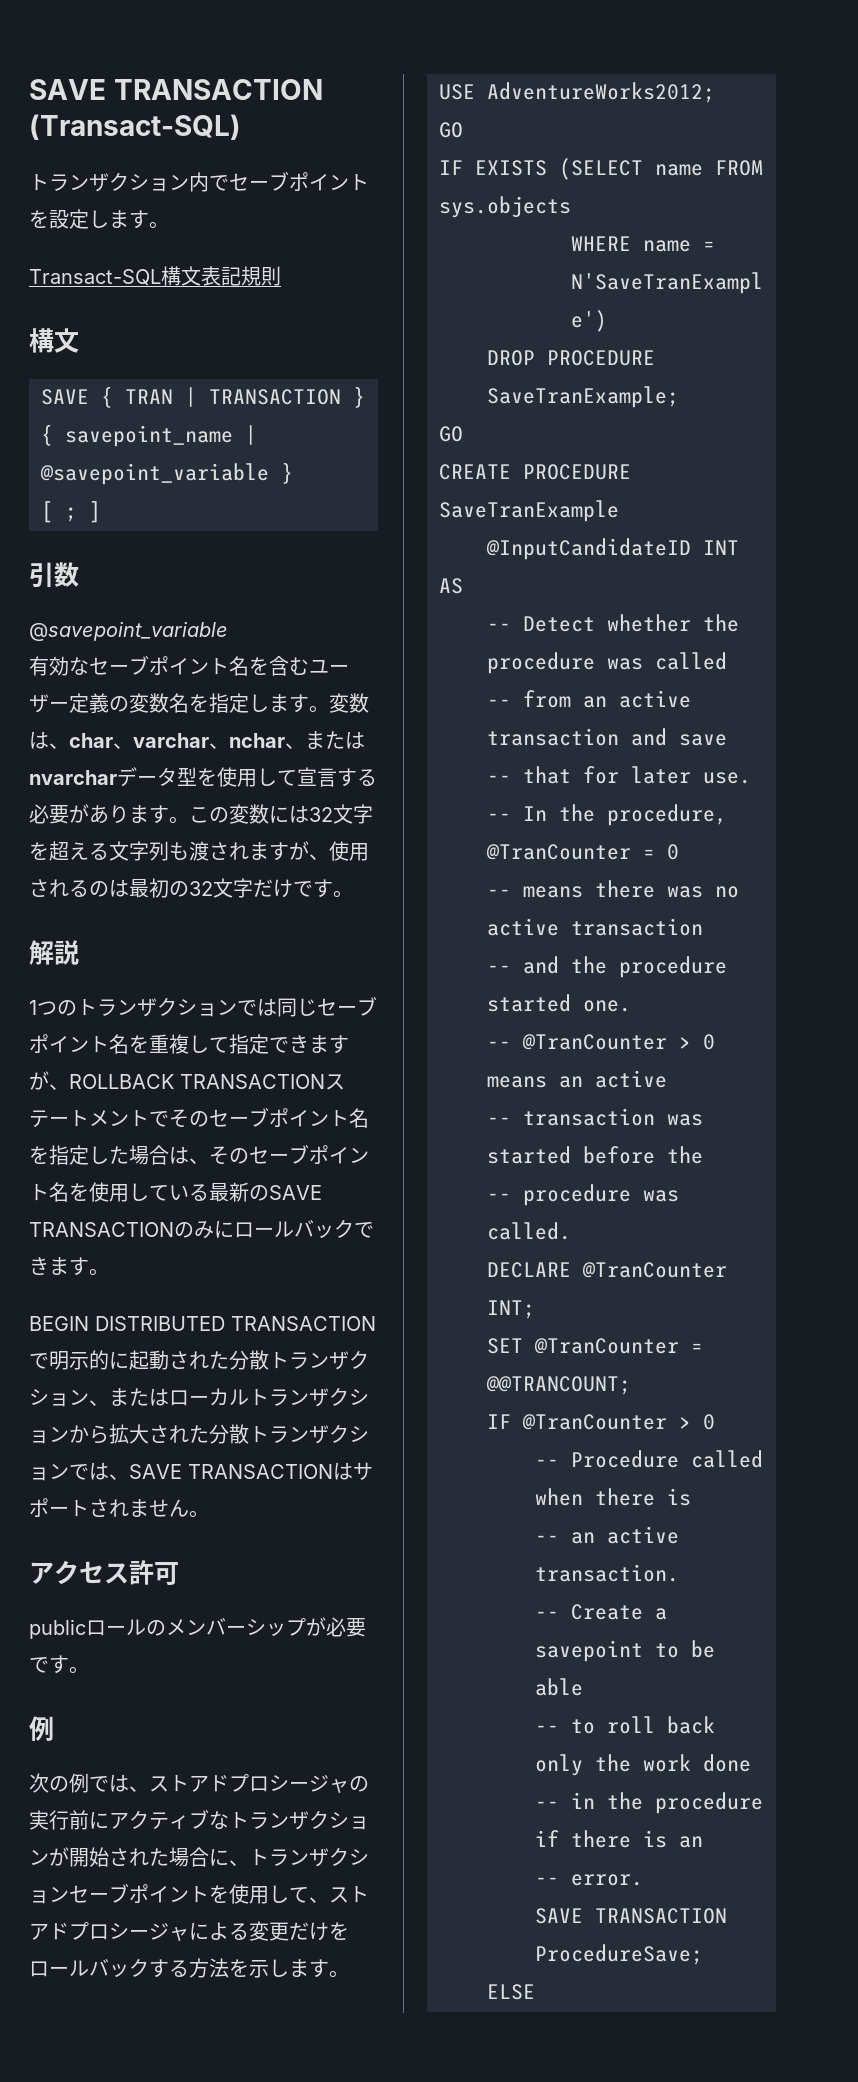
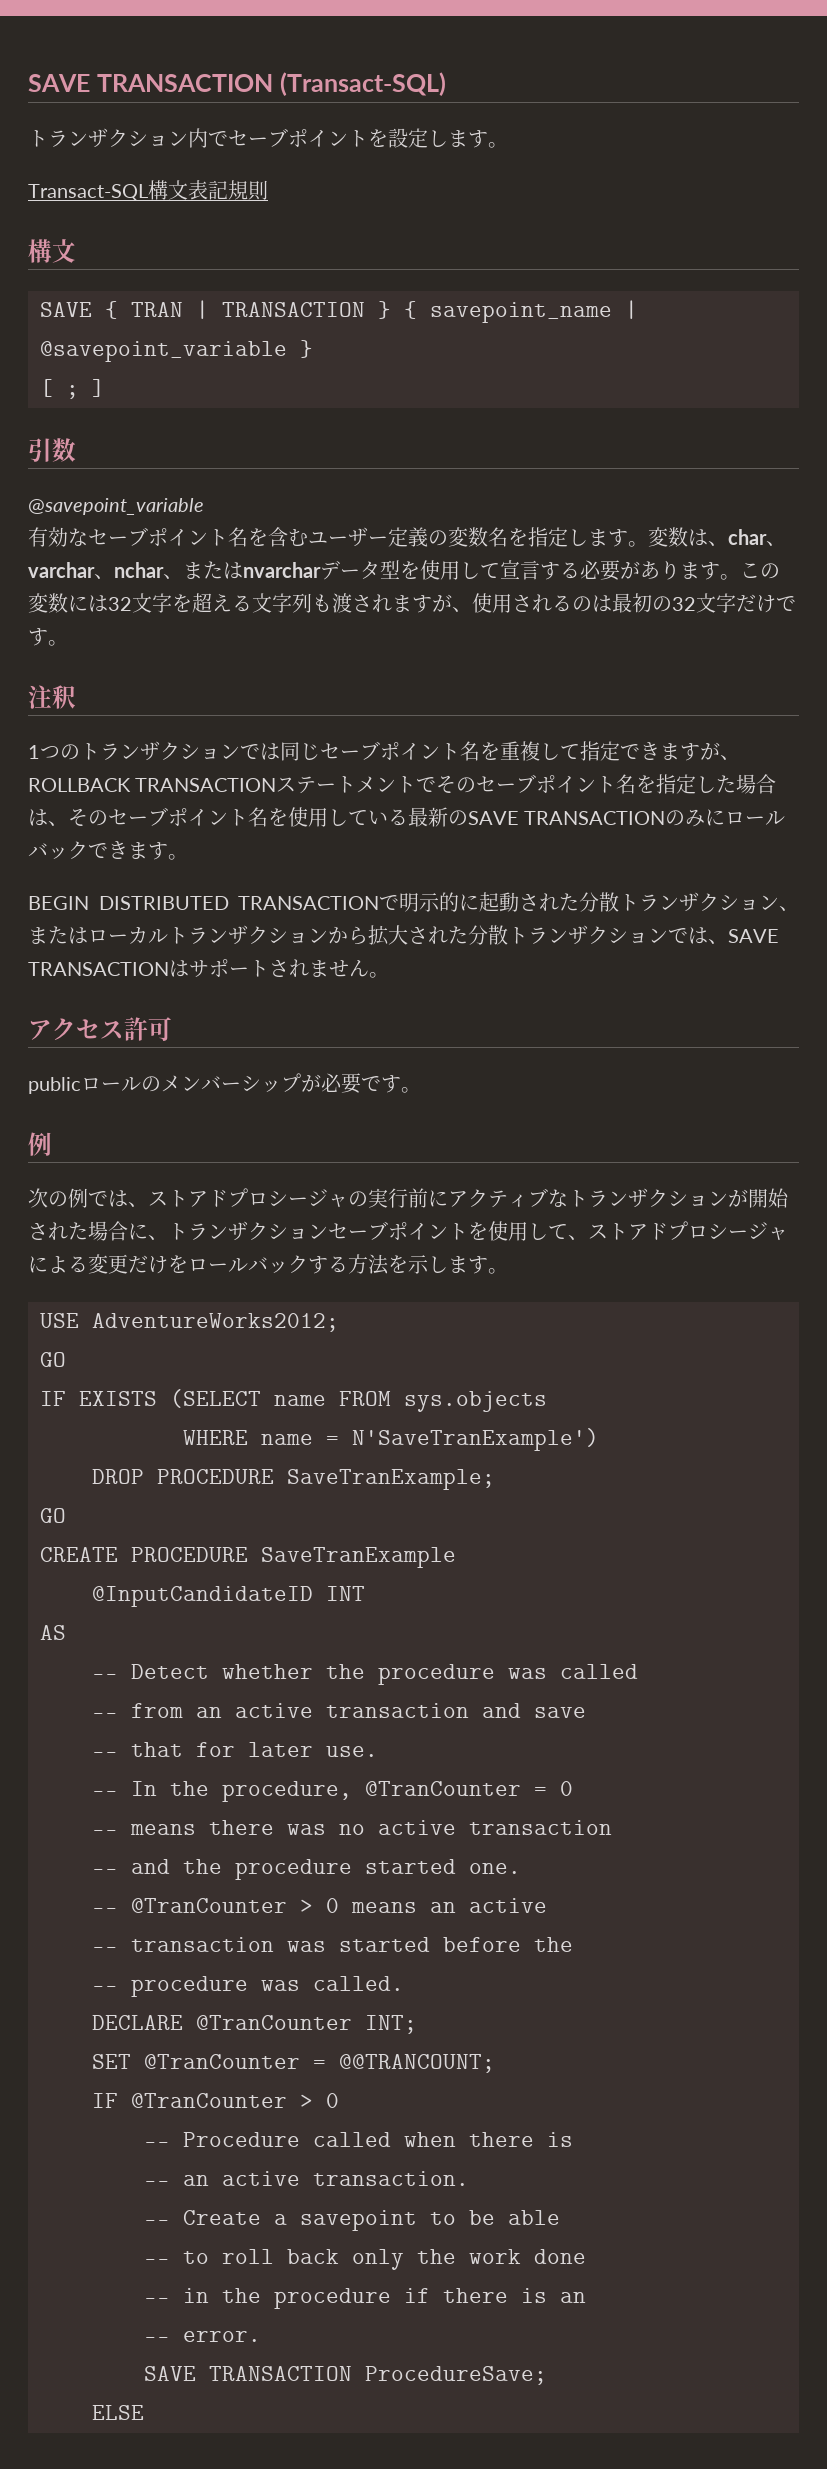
[29,940,79,965] 解説 -> [28,685,76,709] 注釈

